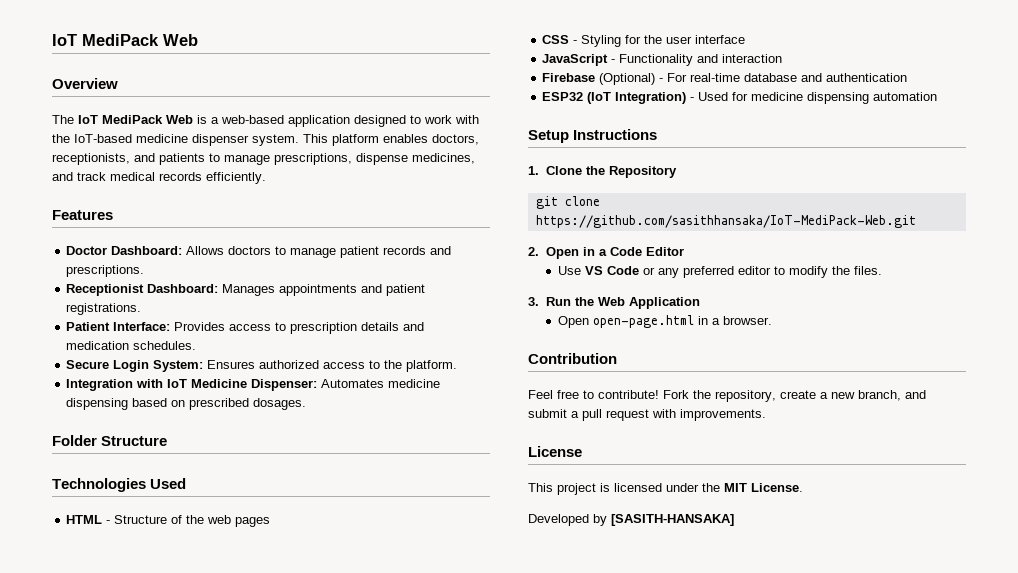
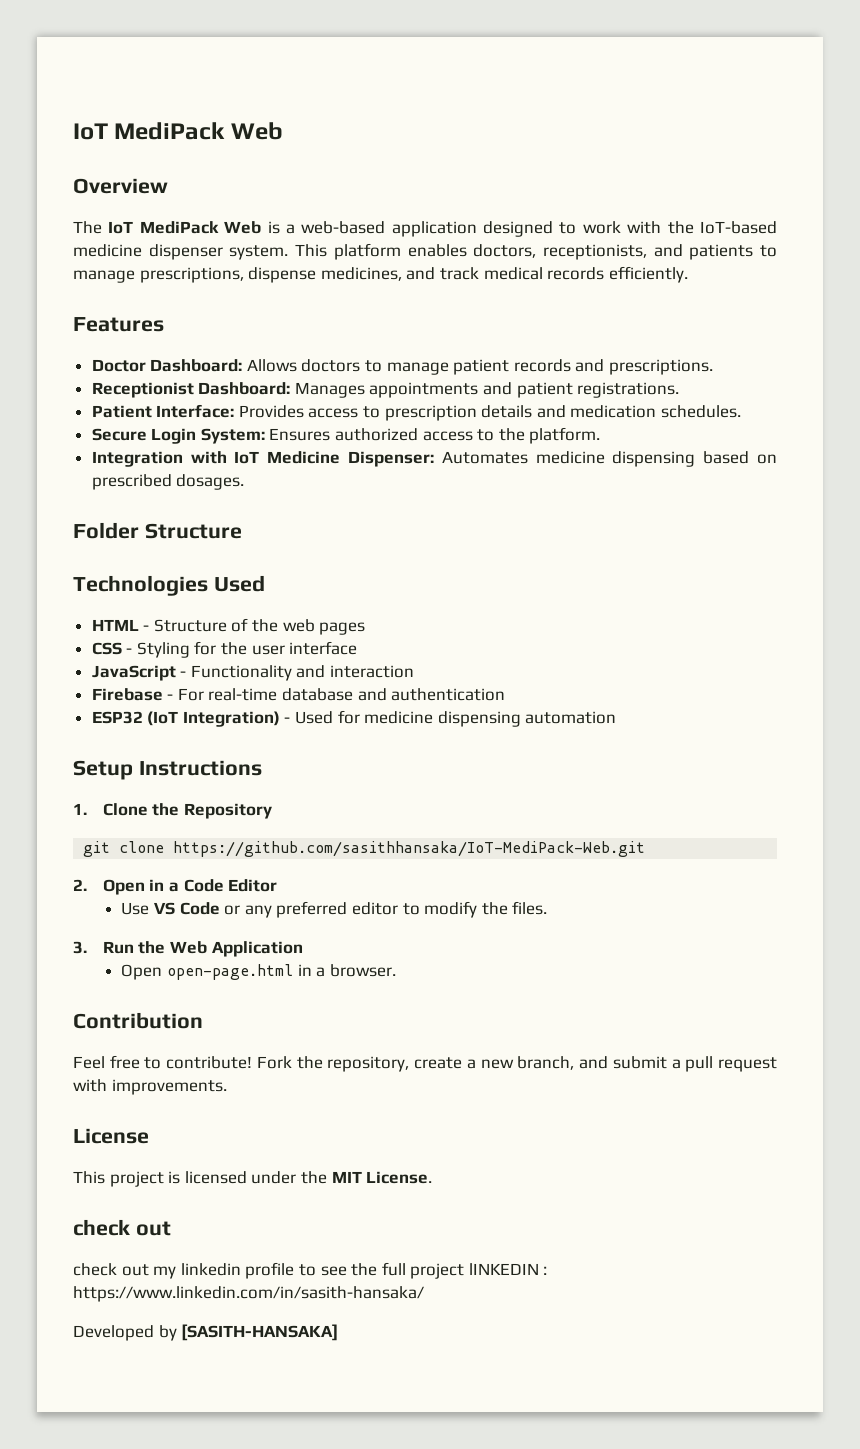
[599,73,656,85] (Optional) -> (163, 694) none
(803, 487) none -> [73,1219,171,1236] [73,1262,548,1279] [73,1286,424,1302] // check out // check out my linkedin profile to see the full project lINKEDIN : https://www.linkedin.com/in/sasith-hansaka/

